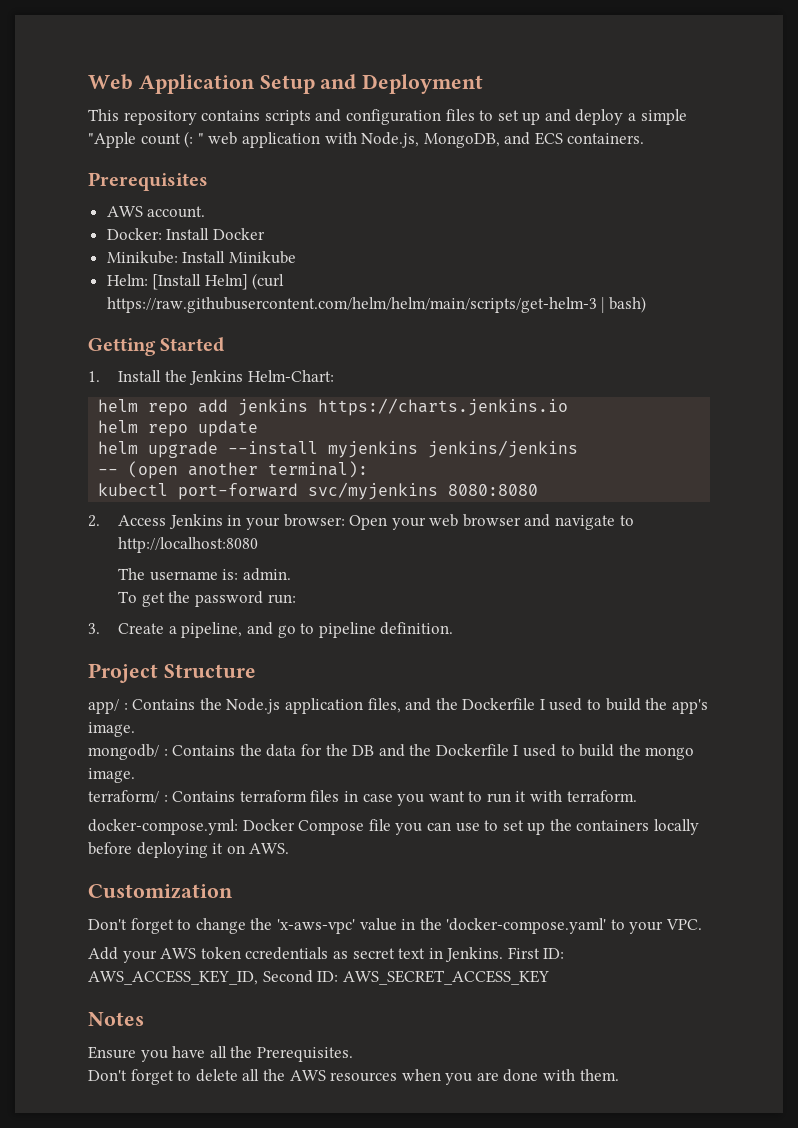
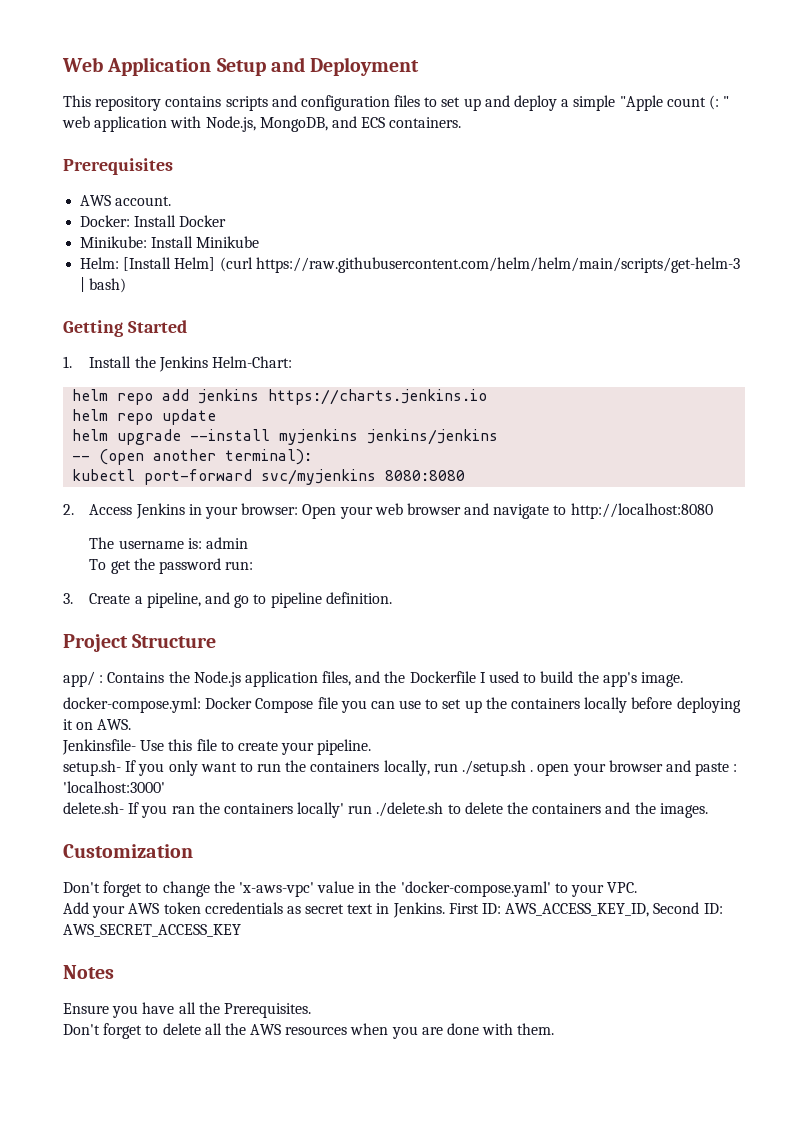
[242,568,291,581] admin. -> [205,537,248,549] admin
[88,744,695,760] [88,768,135,783] [88,790,637,806] // mongodb/ : Contains the data for the DB and the Dockerfile I used to build the mongo image. // terraform/ : Contains terraform files in case you want to run it with terraform. -> (683, 679) none
(290, 848) none -> [62,739,372,755] [63,760,738,776] [63,781,165,793] [63,802,708,818] // Jenkinsfile- Use this file to create your pipeline. // setup.sh- If you only want to run the containers locally, run ./setup.sh . open your browser and paste : 'localhost:3000' // delete.sh- If you ran the containers locally' run ./delete.sh to delete the containers and the images.

